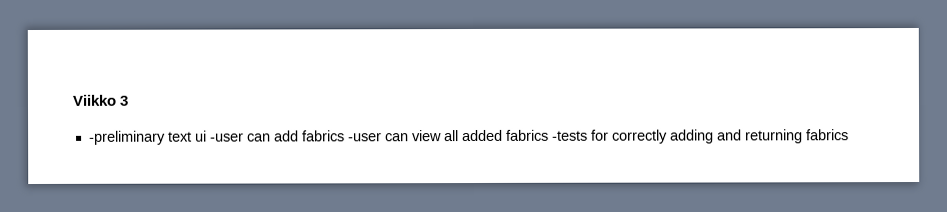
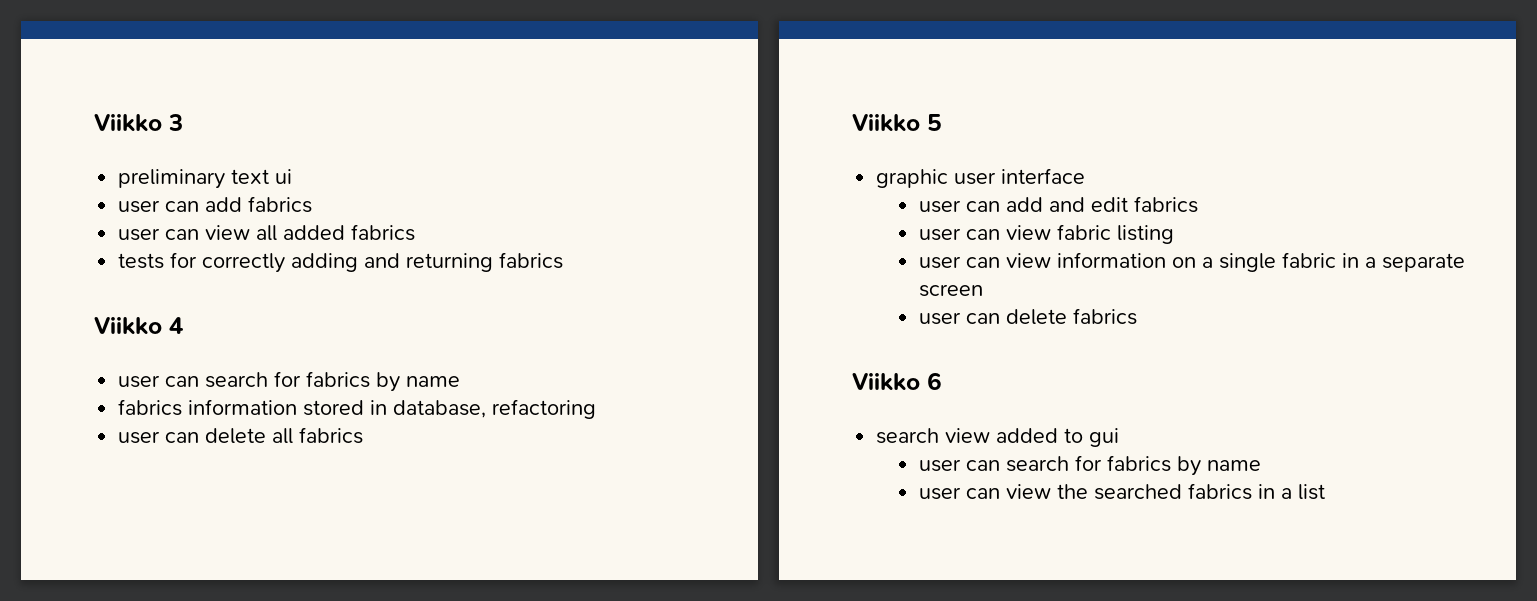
[88,130,166,145] -preliminary -> [118,169,226,189] preliminary
[209,132,244,142] -user -> [118,200,161,213] // user
[347,132,382,142] -user -> [118,228,161,241] // user
[551,130,588,141] -tests -> [118,253,165,269] // tests
(849, 135) none -> [94,317,184,335] [118,371,461,392] [118,399,597,419] [118,427,364,444] [852,114,942,132] [876,168,1086,188] [918,196,1198,213] [918,224,1174,244] [918,252,1465,272] [918,284,983,297] [918,308,1137,325] [852,372,942,391] [876,428,1120,447] [918,455,1261,476] [918,483,1325,500] // Viikko 4 // user can search for fabrics by name // fabrics information stored in database, refactoring // user can delete all fabrics // Viikko 5 // graphic user interface // user can add and edit fabrics // user can view fabric listing // user can view information on a single fabric in a separate screen // user can delete fabrics // Viikko 6 // search view added to gui // user can search for fabrics by name // user can view the searched fabrics in a list

